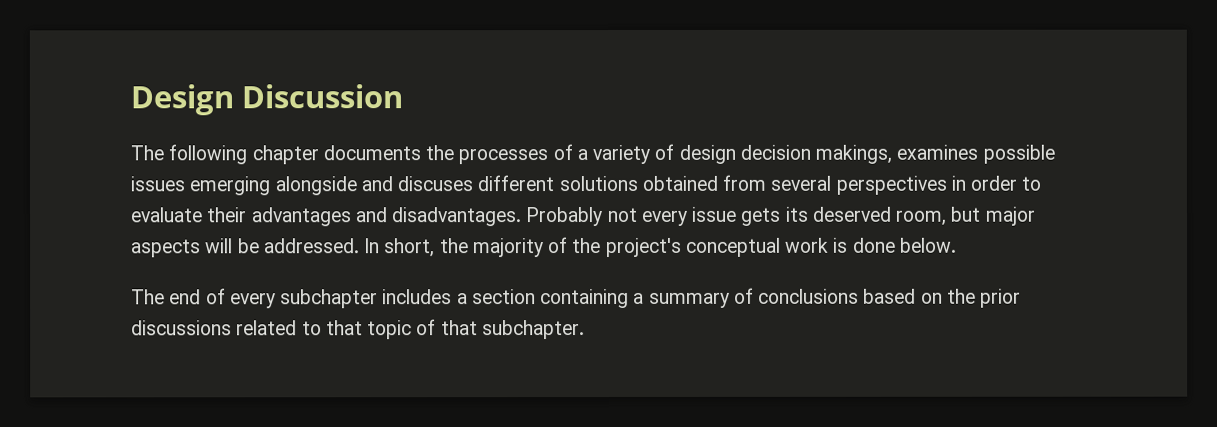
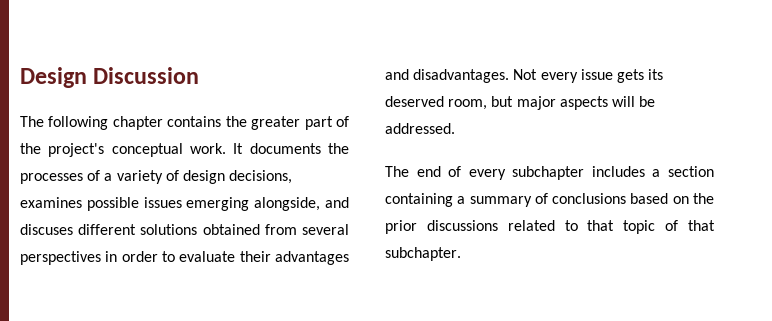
(319, 155) none -> [167,116,349,130] [20,143,244,157] contains the greater part of the project's conceptual work. It
[739,144,893,164] decision makings, -> [229,170,293,184] decisions,
[274,176,357,196] alongside -> [254,197,321,211] alongside,
[525,207,638,227] Probably not -> [513,69,538,80] Not
[364,237,957,258] In short, the majority of the project's conceptual work is done below. -> (455, 128) none

